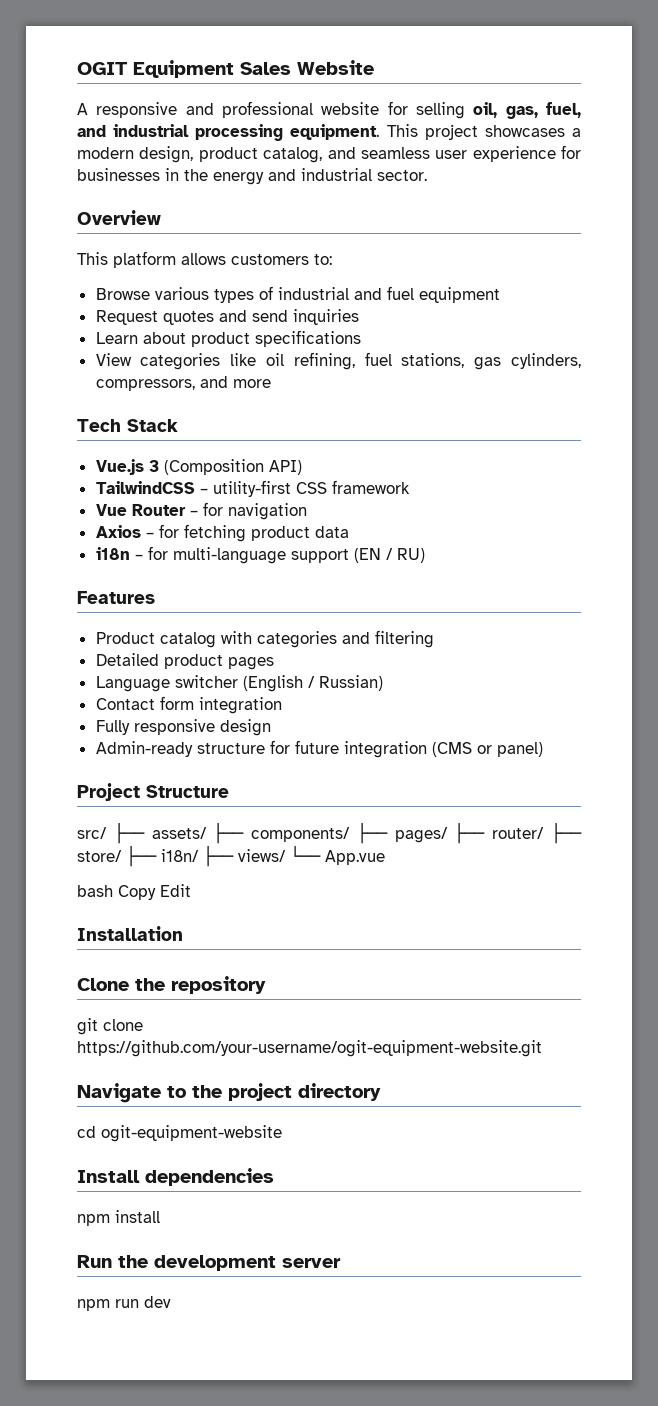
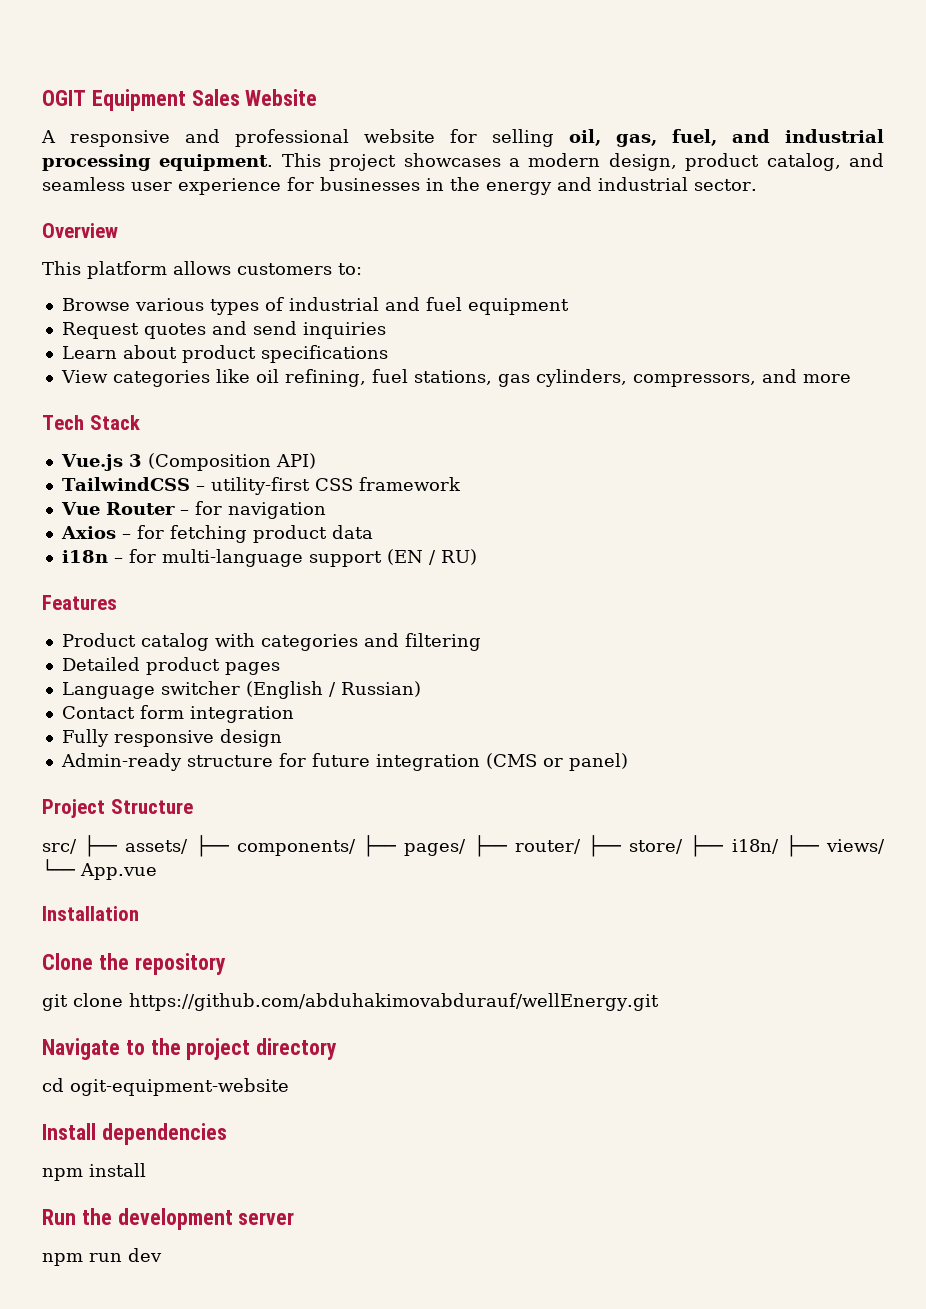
[77,884,191,900] // bash Copy Edit -> (157, 871) none
[77,1040,542,1057] https://github.com/your-username/ogit-equipment-website.git -> [129,993,659,1011] https://github.com/abduhakimovabdurauf/wellEnergy.git

